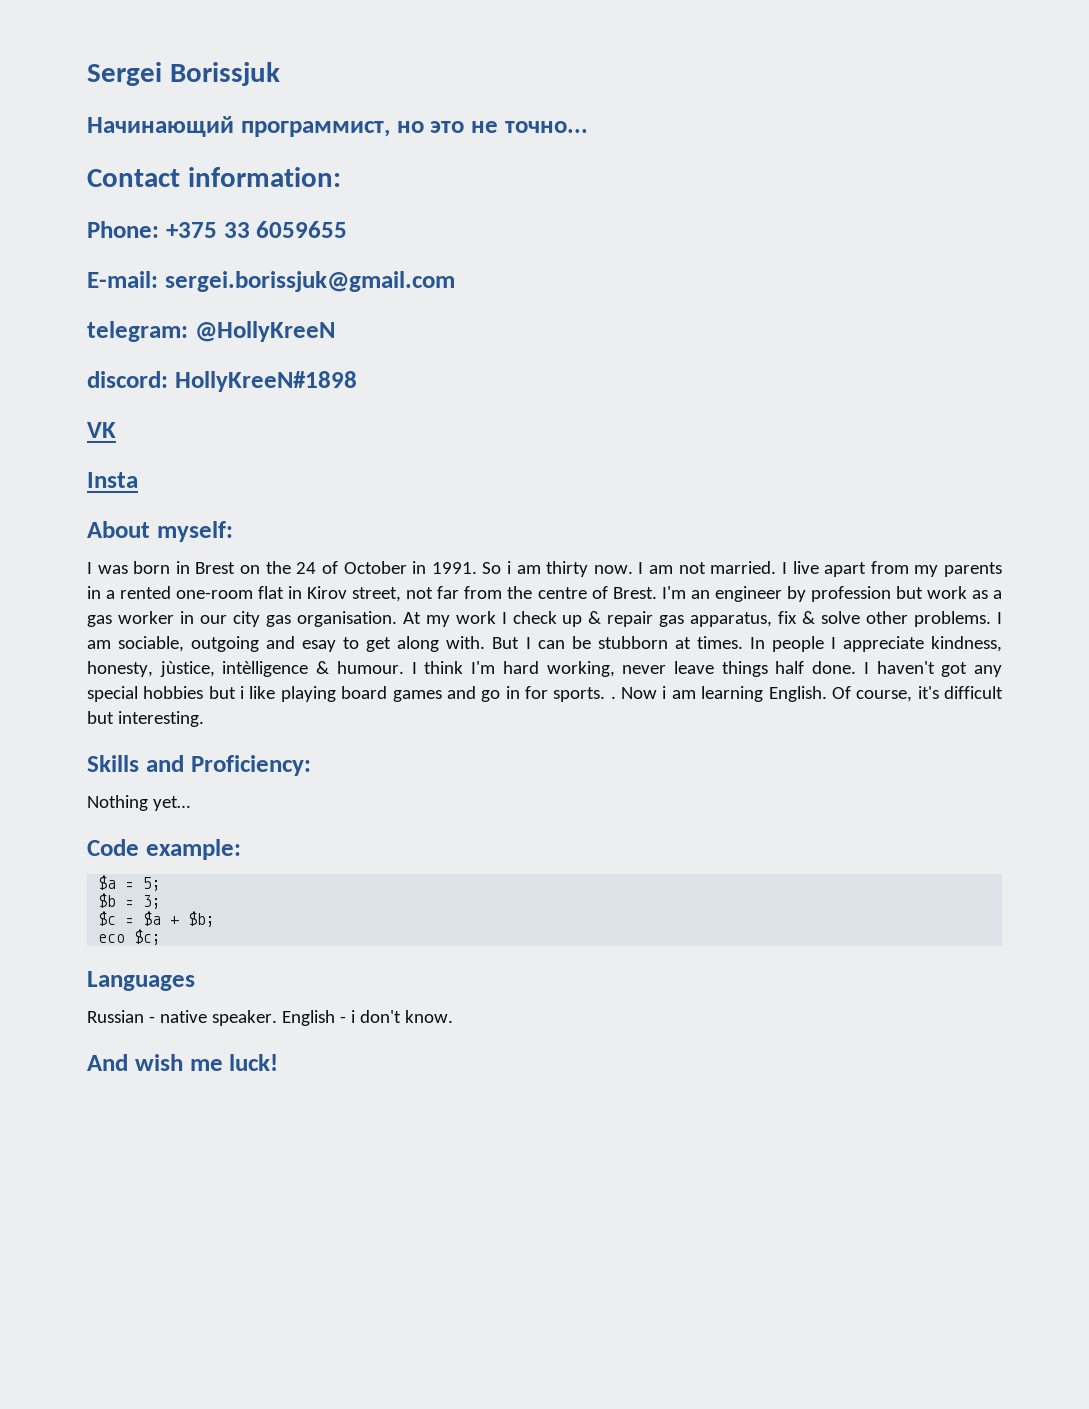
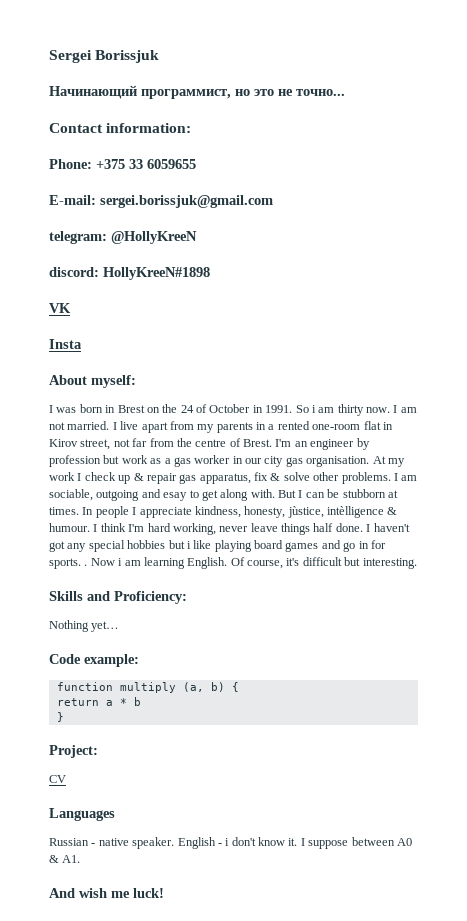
[98,875,162,891] [98,893,162,909] [98,911,216,927] [98,929,162,945] $a = 5; // $b = 3; // $c = $a + $b; // eco $c; -> [56,682,239,693] [56,697,141,706] [56,712,64,722] [49,745,98,758] [49,775,66,783] function multiply (a, b) { // return a * b // } // Project: // CV
[404,1010,453,1023] know. -> [258,837,412,849] [49,855,81,863] know it. I suppose between A0 & A1.

